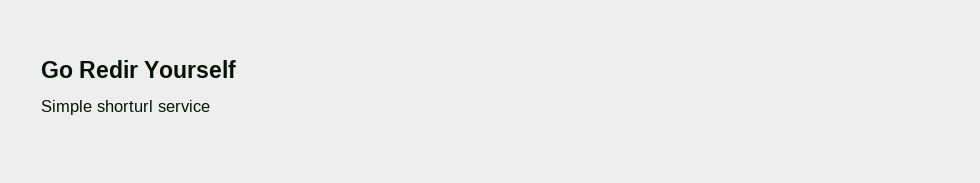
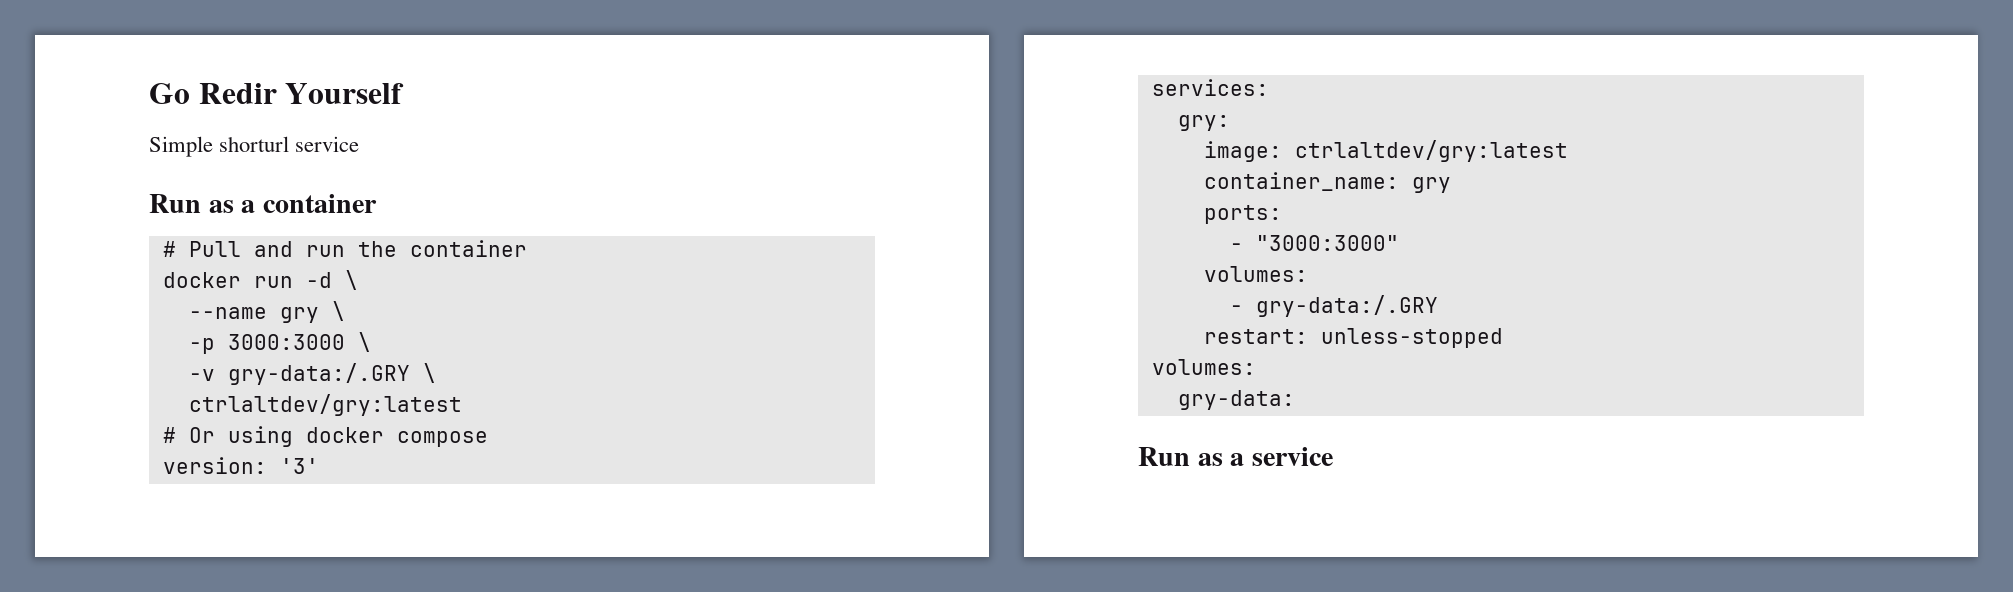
(210, 106) none -> [149,194,377,213] [162,240,527,257] [162,270,358,290] [188,301,345,323] [188,332,371,354] [188,363,436,385] [188,394,462,416] [162,426,488,447] [162,457,319,474] [1151,79,1269,96] [1177,115,1230,131] [1203,140,1568,162] [1203,172,1451,193] [1203,205,1282,224] [1229,235,1399,251] [1203,266,1308,282] [1229,295,1438,317] [1203,328,1503,348] [1151,359,1256,375] [1177,390,1295,410] [1138,447,1333,466] // Run as a container // # Pull and run the container // docker run -d \ // --name gry \ // -p 3000:3000 \ // -v gry-data:/.GRY \ // ctrlaltdev/gry:latest // # Or using docker compose // version: '3' // services: // gry: // image: ctrlaltdev/gry:latest // container_name: gry // ports: // - "3000:3000" // volumes: // - gry-data:/.GRY // restart: unless-stopped // volumes: // gry-data: // Run as a service

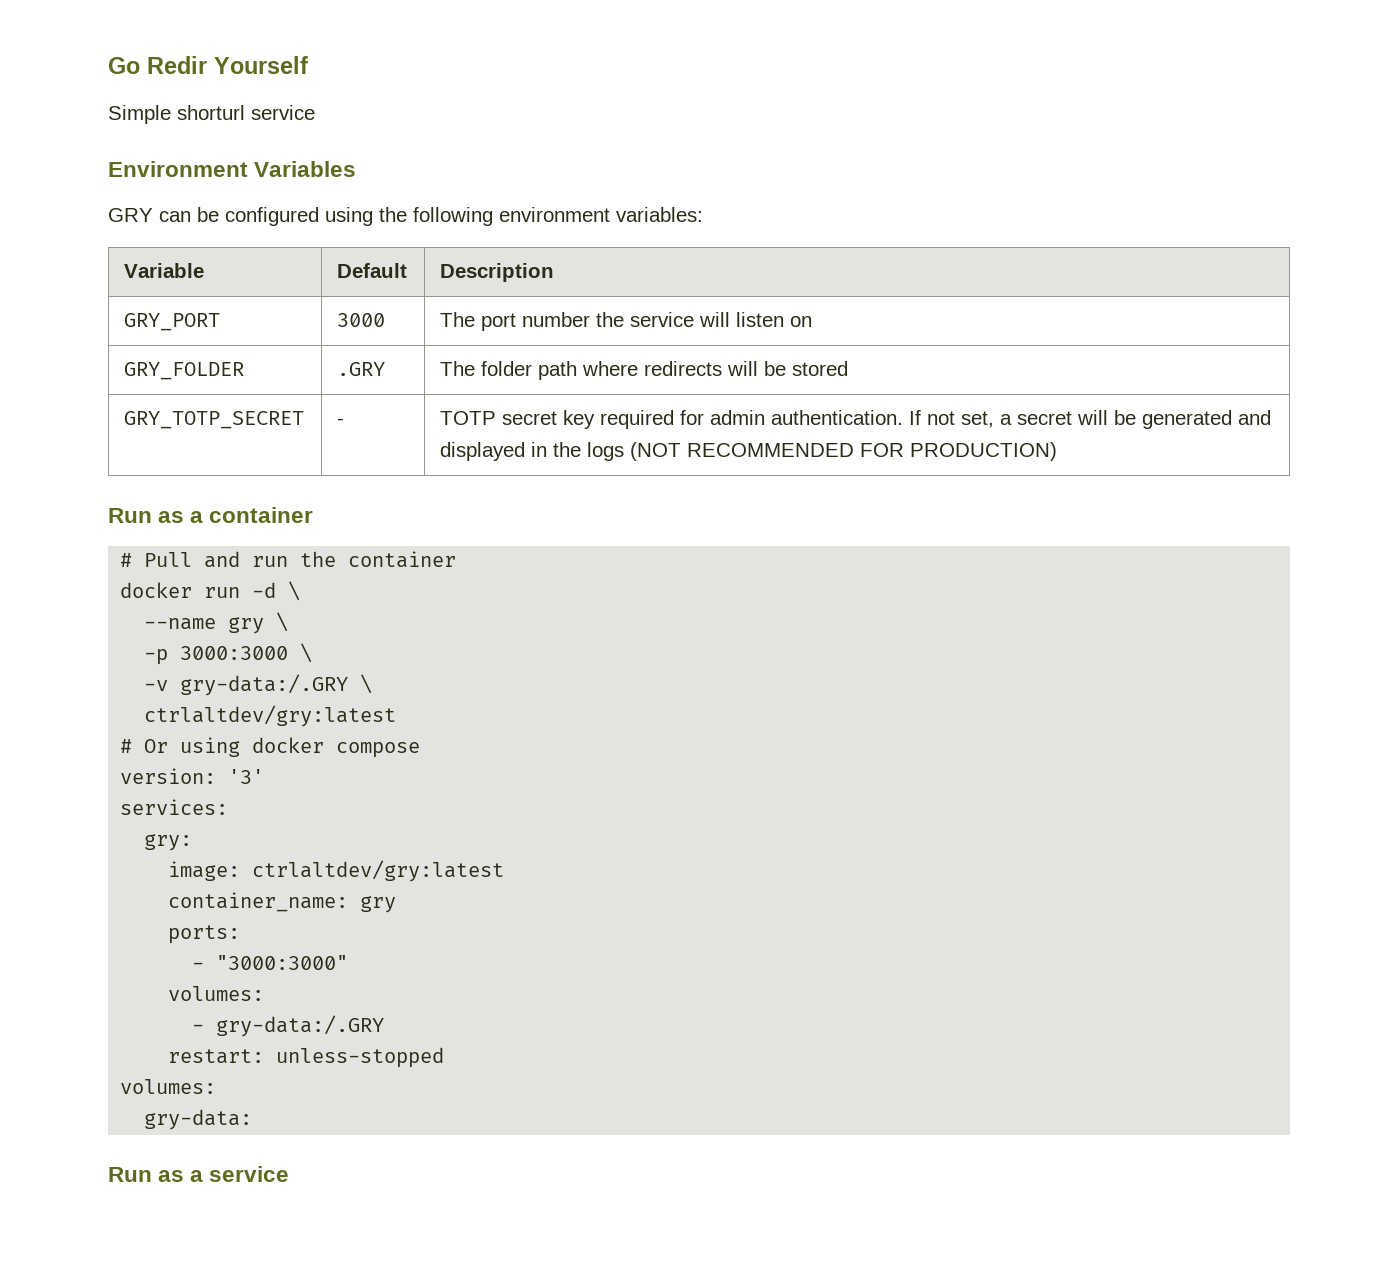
(360, 144) none -> [108,161,357,177] [108,207,703,226] [124,263,205,278] [337,263,408,278] [440,263,555,282] [124,313,221,331] [337,313,386,327] [440,312,813,331] [124,362,245,380] [337,362,386,376] [440,361,849,380] [124,411,305,429] [337,418,345,425] [440,410,1272,429] [440,442,1058,461] // Environment Variables // GRY can be configured using the following environment variables: // Variable | Default | Description // GRY_PORT | 3000 | The port number the service will listen on // GRY_FOLDER | .GRY | The folder path where redirects will be stored // GRY_TOTP_SECRET | - | TOTP secret key required for admin authentication. If not set, a secret will be generated and displayed in the logs (NOT RECOMMENDED FOR PRODUCTION)

